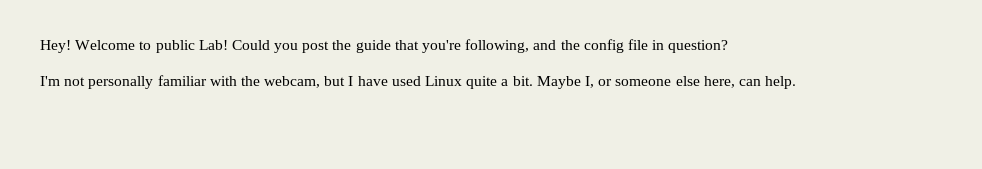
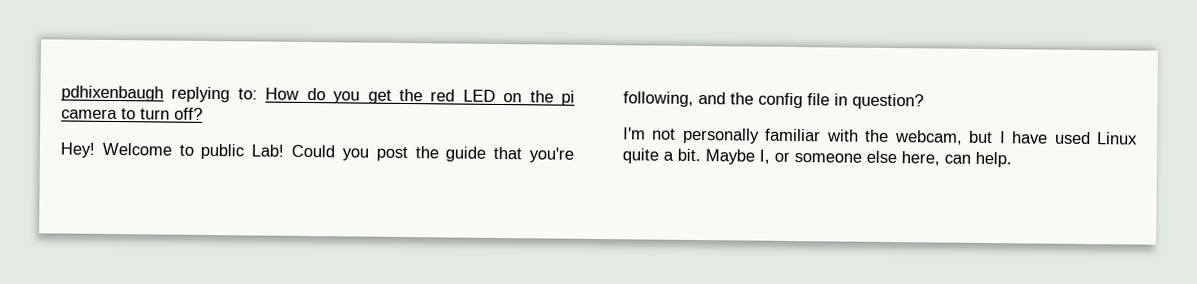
(40, 46) none -> [61,85,576,106] [61,107,203,120] pdhixenbaugh replying to: How do you get the red LED on the pi camera to turn off? //

